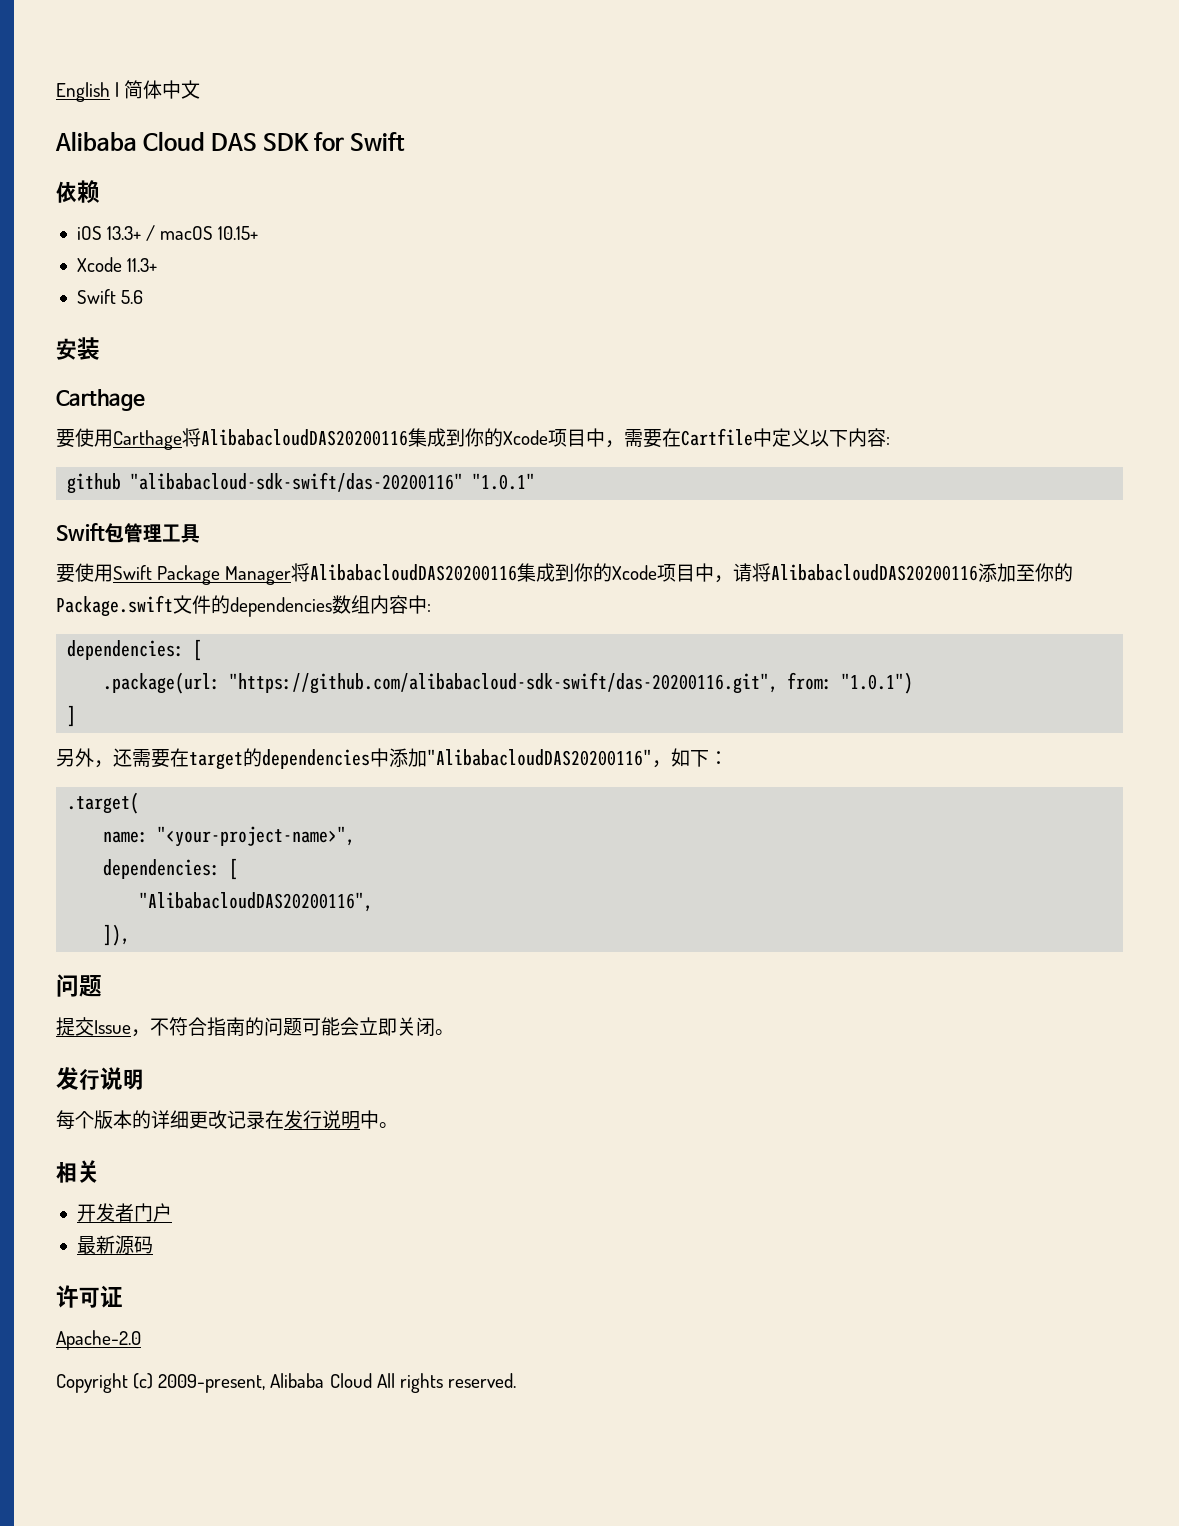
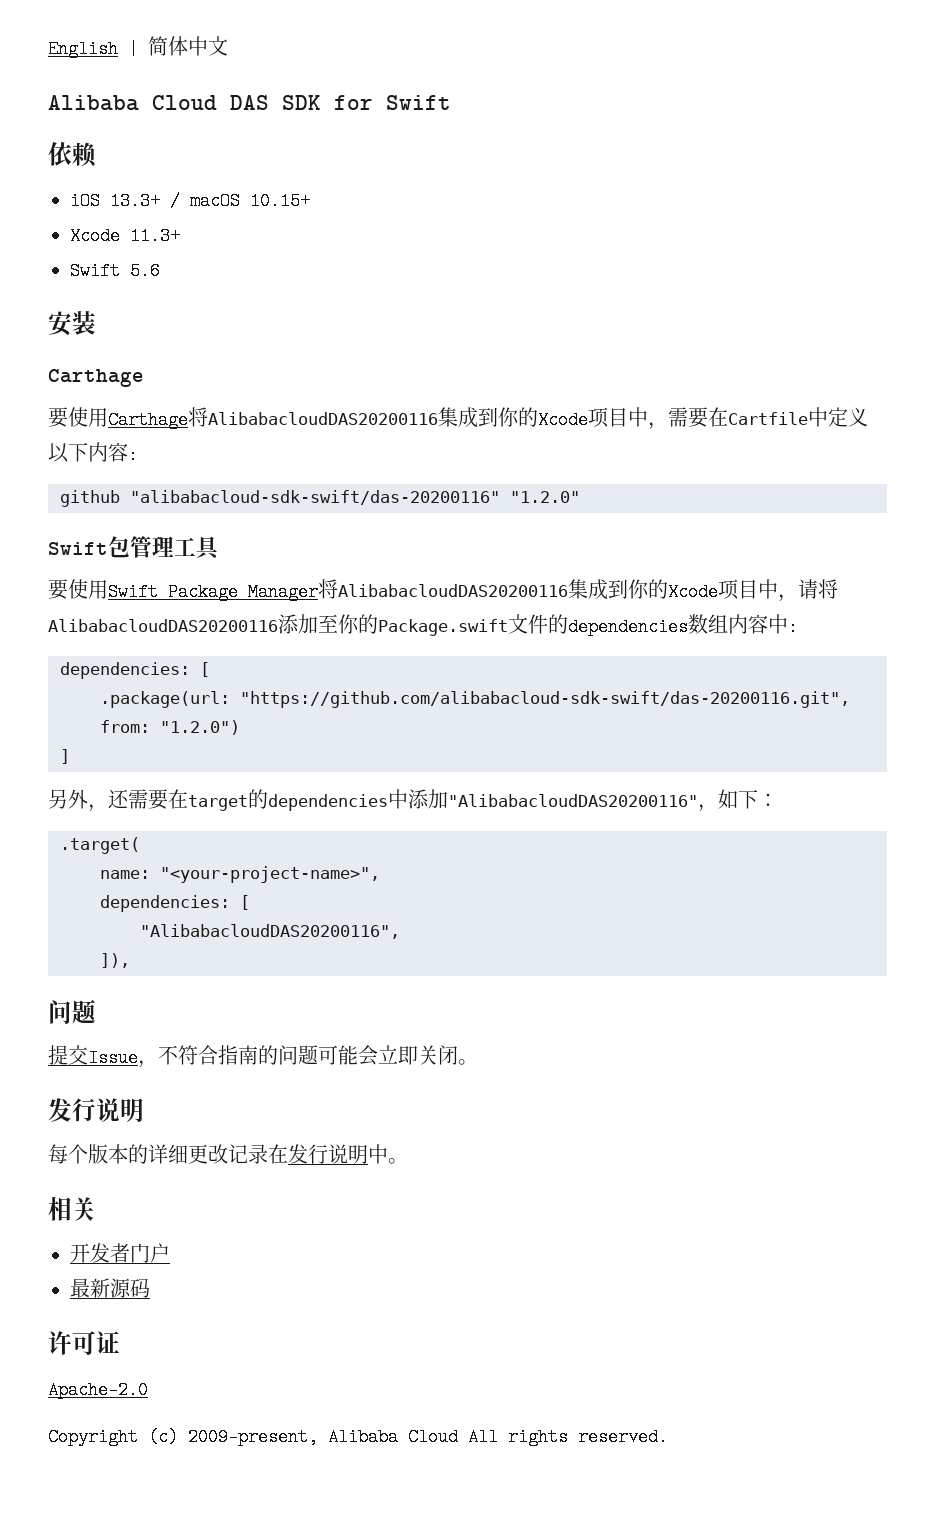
[472,473,536,490] "1.0.1" -> [510,491,580,503] "1.2.0"
[841,672,914,694] "1.0.1") -> [160,720,240,735] "1.2.0")

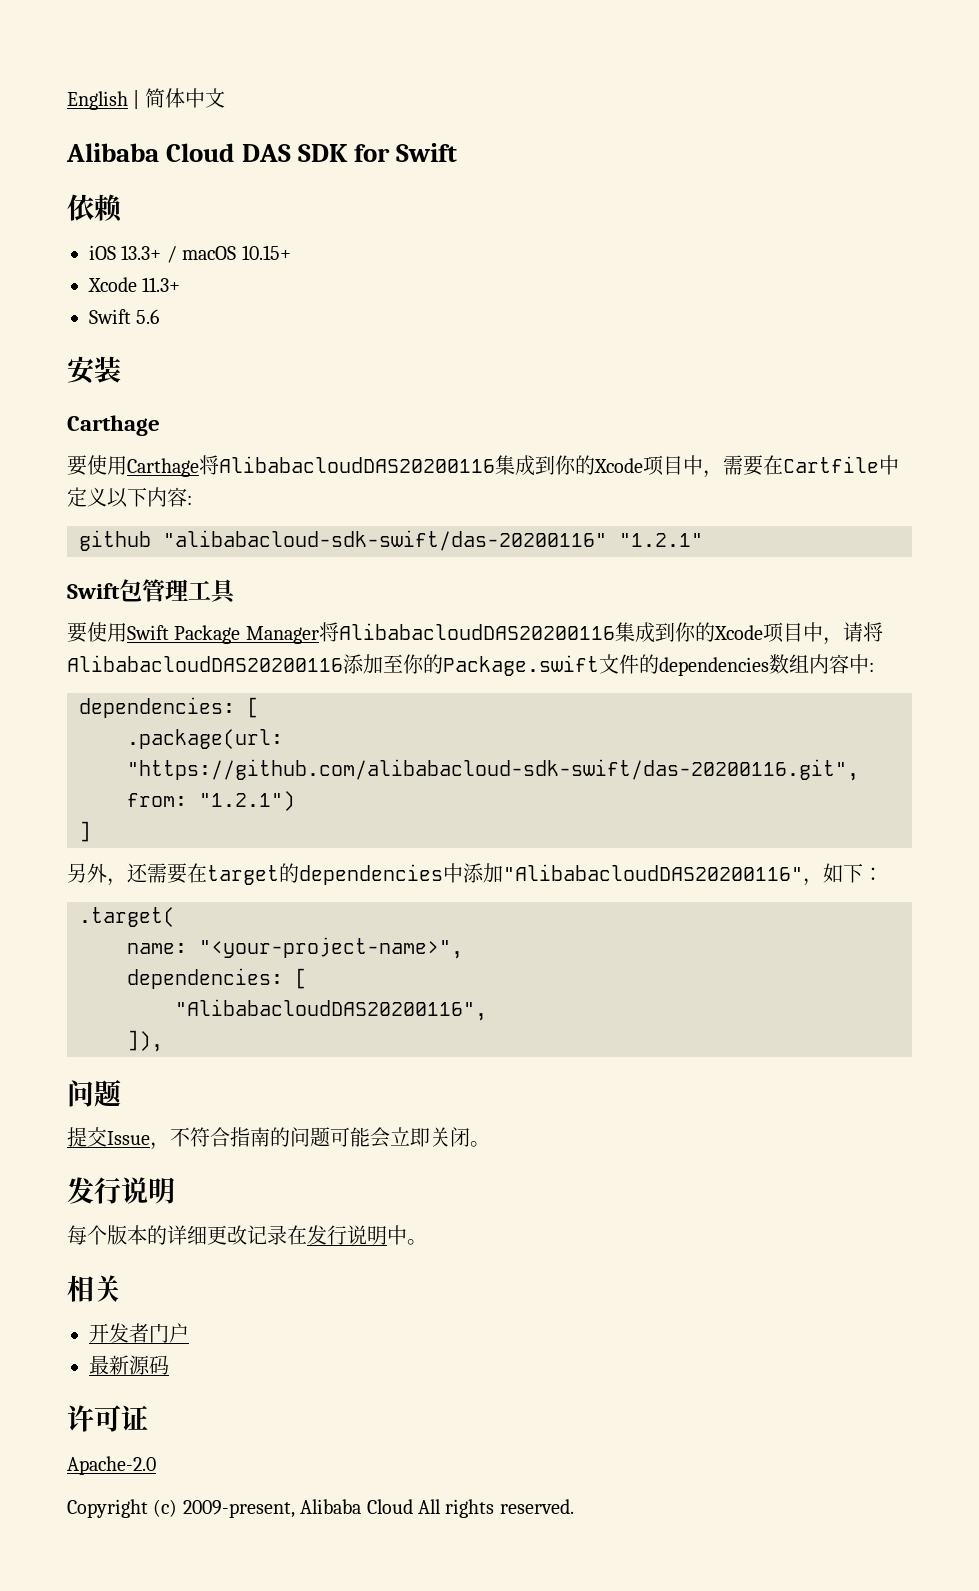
[510,491,580,503] "1.2.0" -> [619,533,703,547] "1.2.1"
[160,720,240,735] "1.2.0") -> [199,791,295,811] "1.2.1")

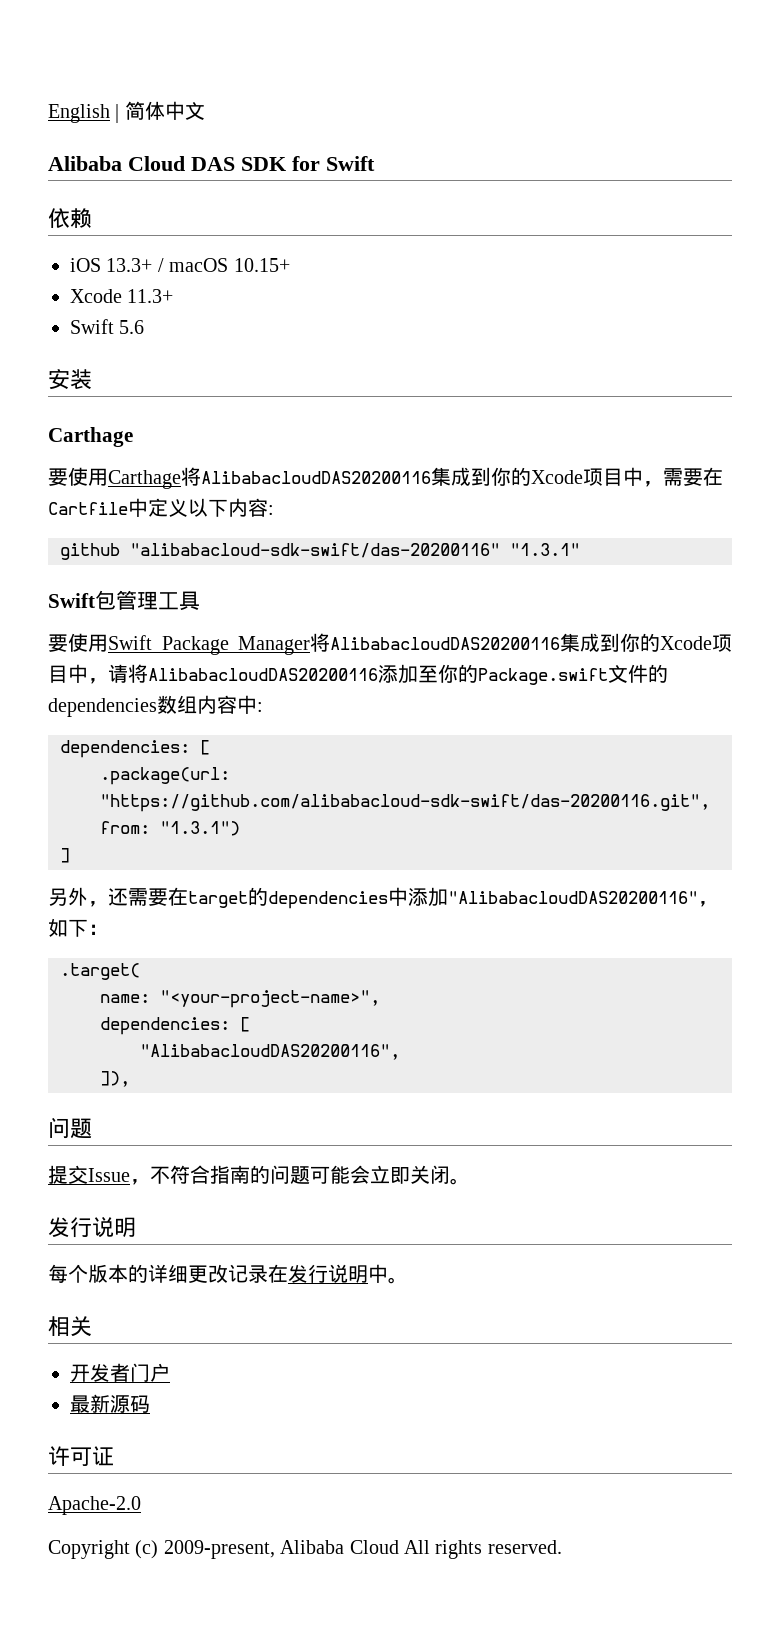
[619,533,703,547] "1.2.1" -> [510,543,580,556] "1.3.1"
[199,791,295,811] "1.2.1") -> [160,821,240,836] "1.3.1")

